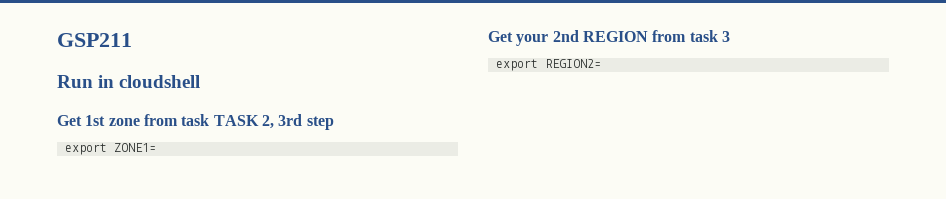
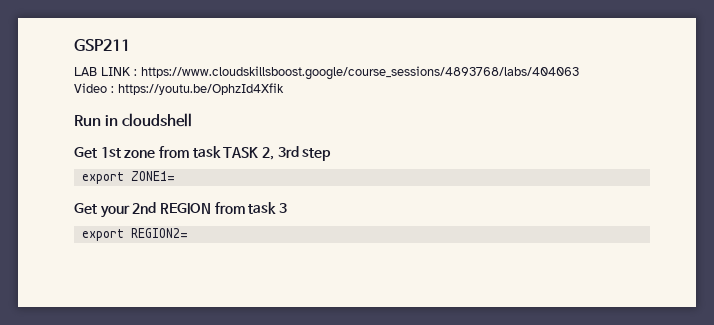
(132, 40) none -> [74,66,579,80] [74,83,284,95] // LAB LINK : https://www.cloudskillsboost.google/course_sessions/4893768/labs/404063 // Video : https://youtu.be/OphzId4Xfik

